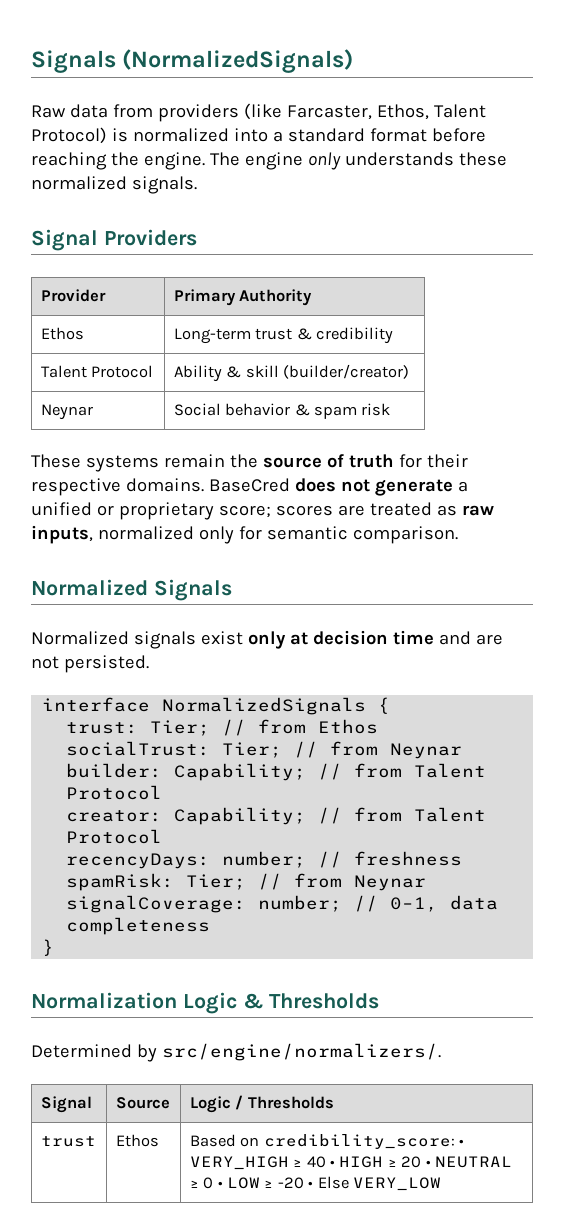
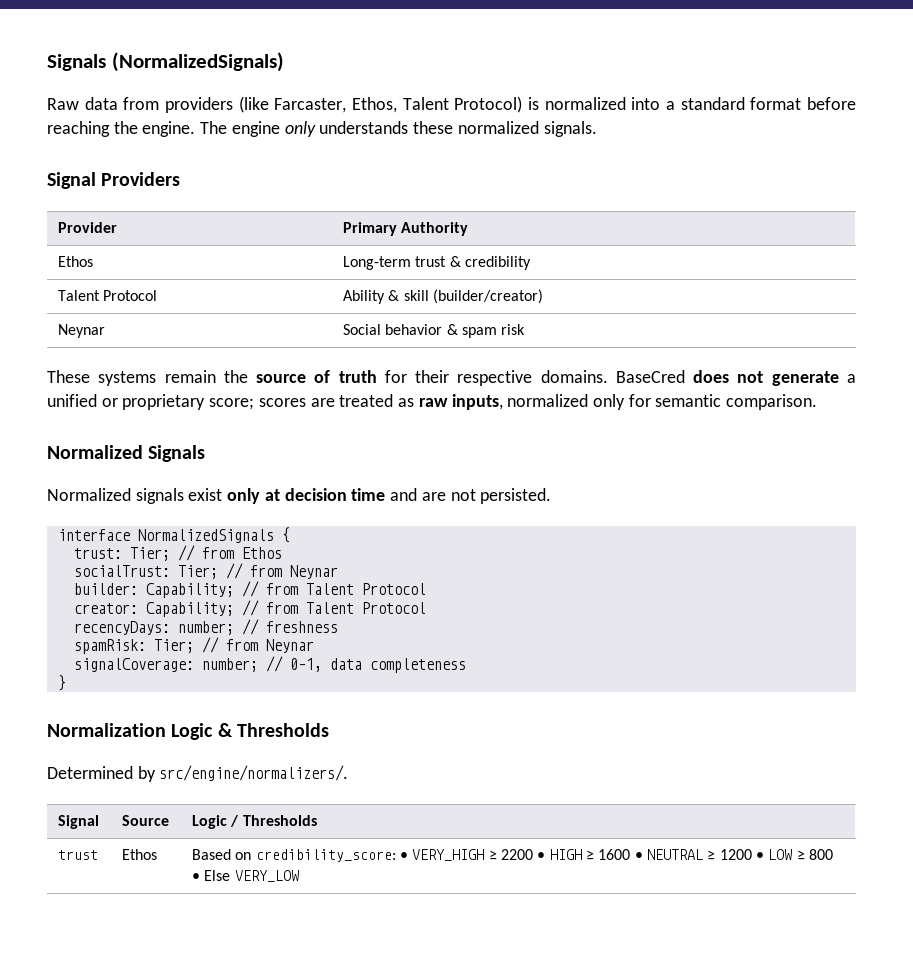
[306,1156,326,1168] 40 -> [501,849,534,860] 2200
[401,1156,422,1168] 20 -> [598,849,631,860] 1600
[203,1177,214,1189] 0 -> [719,849,752,860] 1200
[277,1177,304,1189] -20 -> [808,849,833,860] 800

